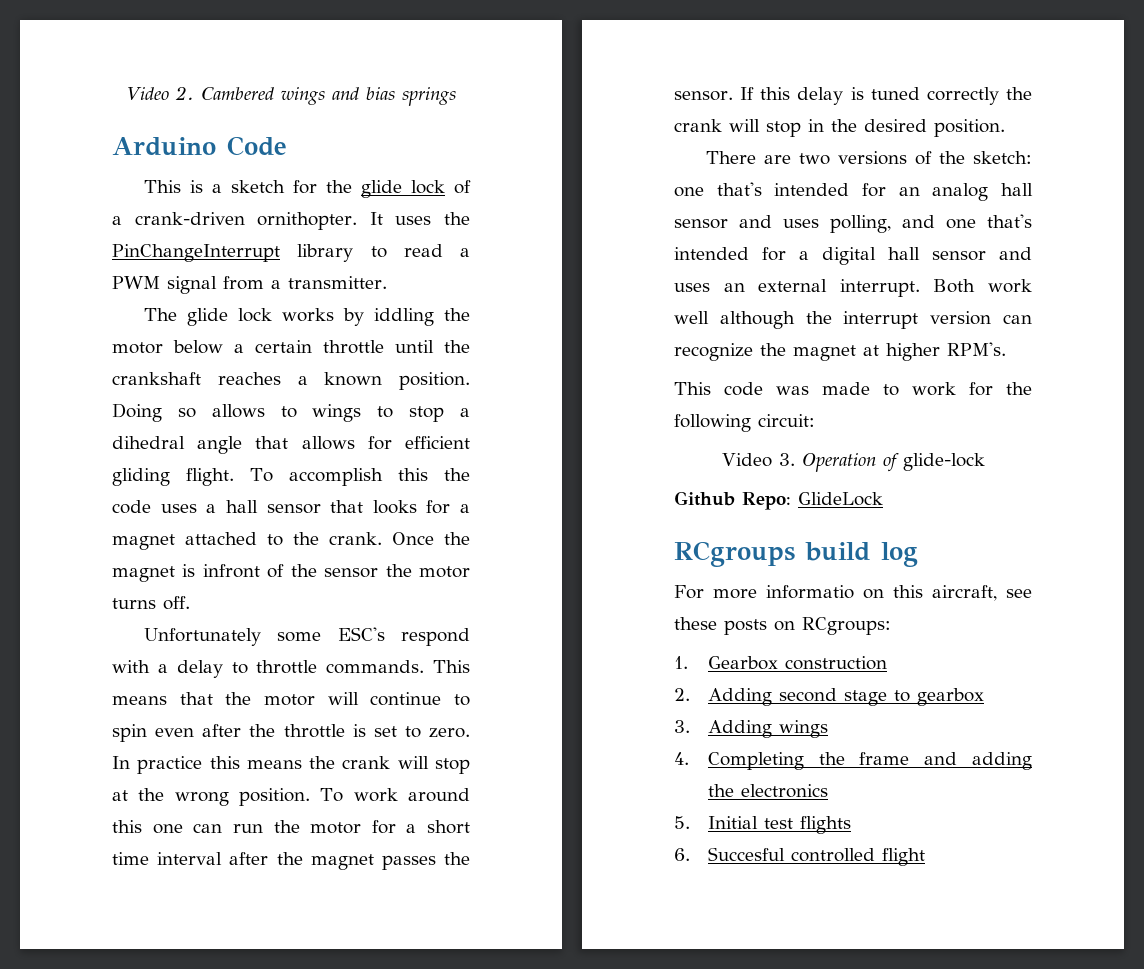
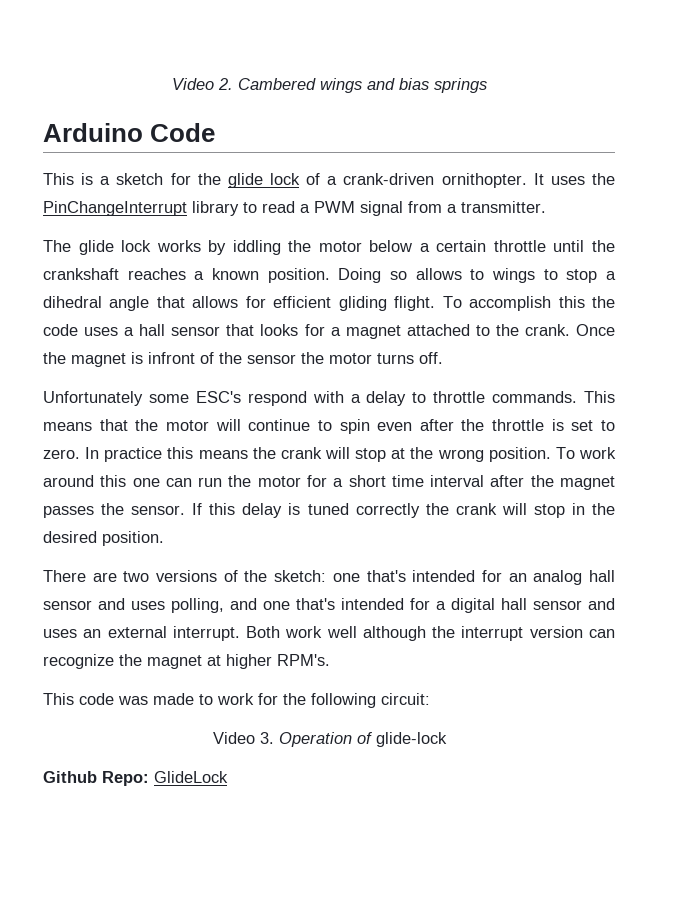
[674,541,918,567] [674,585,1032,601] [674,617,891,635] [674,656,887,670] [674,688,984,706] [674,720,828,738] [674,752,1032,770] [707,784,828,798] [674,816,851,834] [674,847,925,866] // RCgroups build log // For more informatio on this aircraft, see these posts on RCgroups: // 1. Gearbox construction // 2. Adding second stage to gearbox // 3. Adding wings // 4. Completing the frame and adding the electronics // 5. Initial test flights // 6. Succesful controlled flight -> (228, 777) none

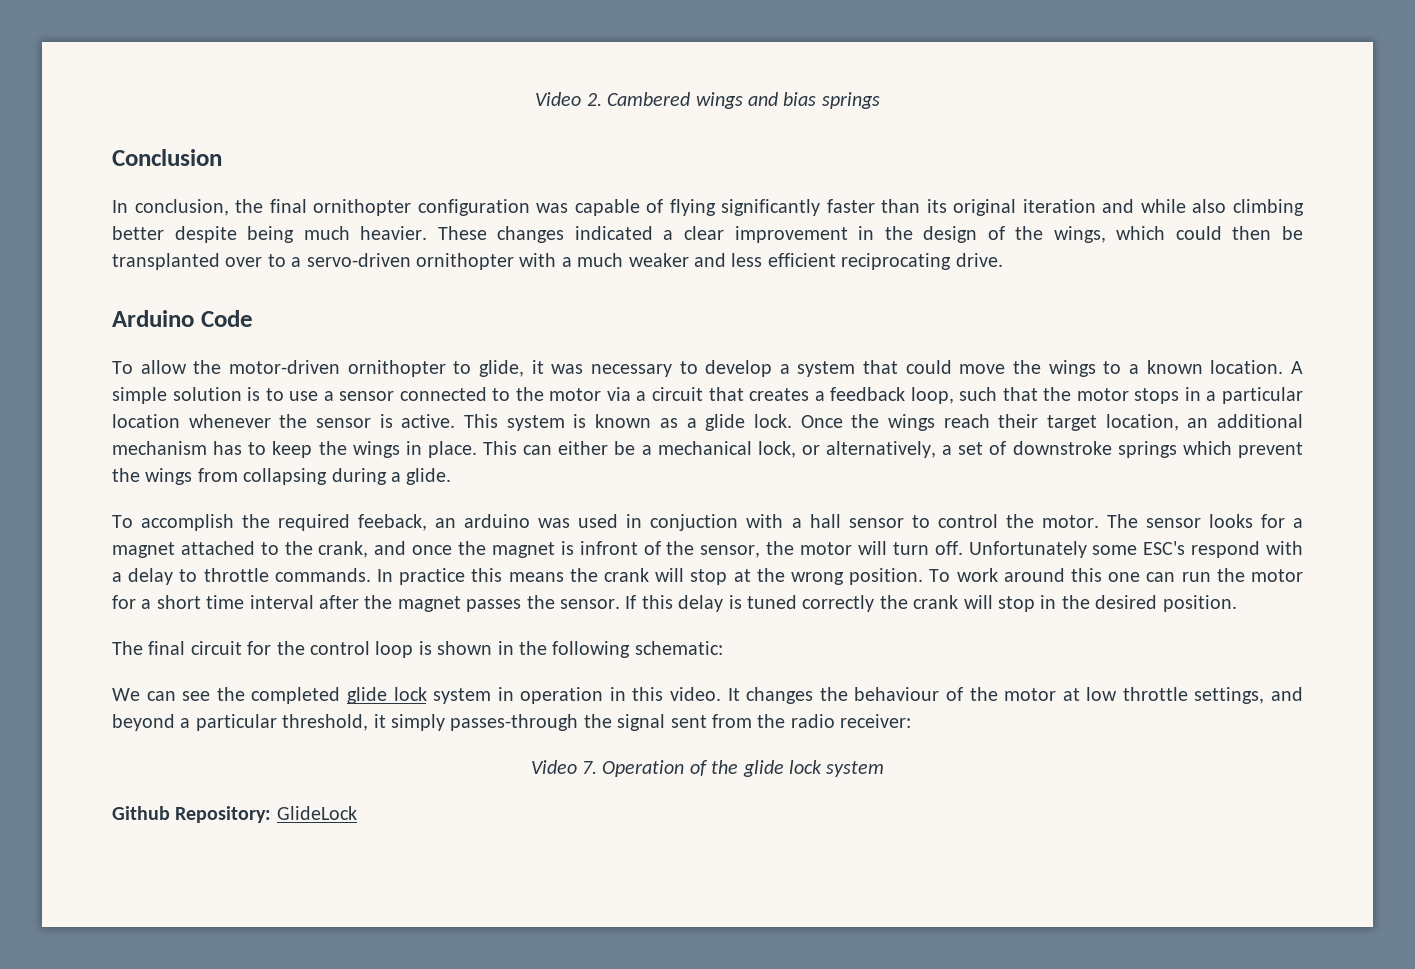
[43,123,216,142] [43,173,615,188] [43,201,546,216] [43,240,616,255] [43,268,616,283] [43,296,615,311] [43,324,255,336] Arduino Code // This is a sketch for the glide lock of a crank-driven ornithopter. It uses the PinChangeInterrupt library to read a PWM signal from a transmitter. // The glide lock works by iddling the motor below a certain throttle until the crankshaft reaches a known position. Doing so allows to wings to stop a dihedral angle that allows for efficient gliding flight. To accomplish this the code uses a hall sensor that -> [112,149,222,166] [112,199,1304,216] [112,226,1303,243] [112,253,1003,270] [112,310,253,327] [112,360,1304,377] [112,387,1303,404] [112,414,1303,431] [112,441,1304,458] [112,468,452,485] [112,514,1201,531] Conclusion // In conclusion, the final ornithopter configuration was capable of flying significantly faster than its original iteration and while also climbing better despite being much heavier. These changes indicated a clear improvement in the design of the wings, which could then be transplanted over to a servo-driven ornithopter with a much weaker and less efficient reciprocating drive. // Arduino Code // To allow the motor-driven ornithopter to glide, it was necessary to develop a system that could move the wings to a known location. A simple solution is to use a sensor connected to the motor via a circuit that creates a feedback loop, such that the motor stops in a particular location whenever the sensor is active. This system is known as a glide lock. Once the wings reach their target location, an additional mechanism has to keep the wings in place. This can either be a mechanical lock, or alternatively, a set of downstroke springs which prevent the wings from collapsing during a glide. // To accomplish the required feeback, an arduino was used in conjuction with a hall sensor to control the motor. The sensor
[524,324,615,336] crank. Once -> [318,541,453,558] crank, and once
[247,352,414,364] sensor the motor turns -> [700,541,929,558] sensor, the motor will turn
(443, 358) // -> (963, 548) none
[583,391,615,403] [43,419,615,434] [43,449,80,459] This means that the motor will continue to spin even after the throttle is set to zero. -> (371, 575) none
[43,570,615,585] [43,598,615,613] [43,626,615,641] [43,654,330,669] [43,693,430,708] [212,732,274,744] There are two versions of the sketch: one that's intended for an analog hall sensor and uses polling, and one that's intended for a digital hall sensor and uses an external interrupt. Both work well although the interrupt version can recognize the magnet at higher RPM's. // This code was made to work for the following circuit: // Video 3. -> [112,641,723,658] [112,687,1304,704] [112,714,912,731] [530,760,597,774] The final circuit for the control loop is shown in the following schematic: // We can see the completed glide lock system in operation in this video. It changes the behaviour of the motor at low throttle settings, and beyond a particular threshold, it simply passes-through the signal sent from the radio receiver: // Video 7.
[375,732,447,747] glide-lock -> [711,760,885,777] the glide lock system
[102,771,149,786] Repo: -> [175,806,272,823] Repository:

